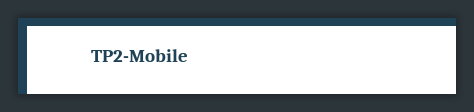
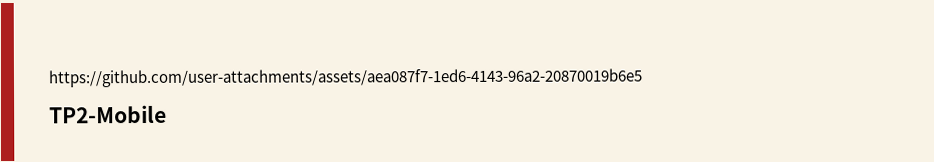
(91, 55) none -> [48,68,643,88] https://github.com/user-attachments/assets/aea087f7-1ed6-4143-96a2-20870019b6e5 //

